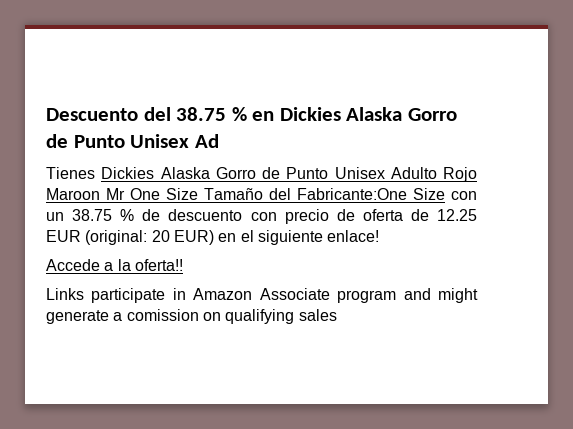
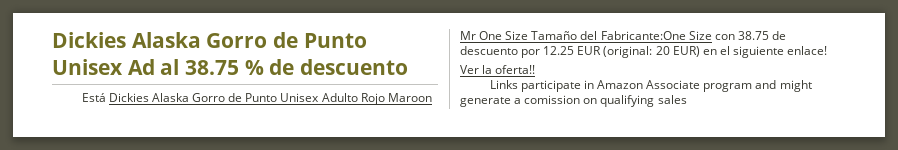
[46,107,275,121] Descuento del 38.75 % en -> (52, 40) none
[46,167,95,179] // Tienes -> [160,59,409,75] [81,93,106,102] al 38.75 % de descuento // Está
[46,209,429,224] un 38.75 % de descuento con precio de oferta de -> [737,31,786,40] [460,46,541,58] 38.75 de descuento por
[46,259,114,271] Accede a -> [460,65,479,74] Ver

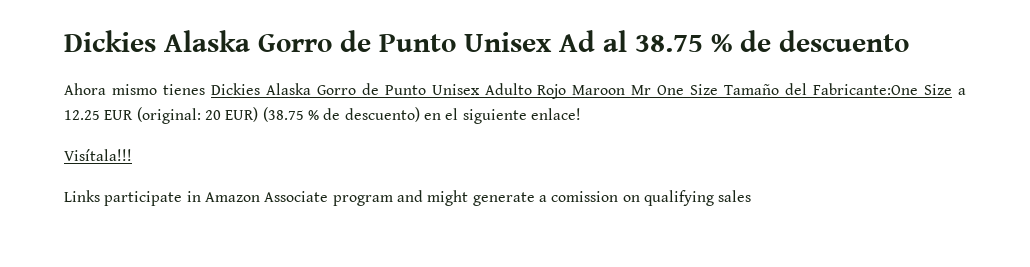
[81,93,106,102] Está -> [64,83,205,95] Ahora mismo tienes
[714,31,786,40] [460,46,541,58] con 38.75 de descuento por -> [957,88,966,95] a
(700, 51) none -> [262,107,420,122] (38.75 % de descuento)
[460,65,536,74] Ver la oferta!! -> [64,149,132,161] Visítala!!!

